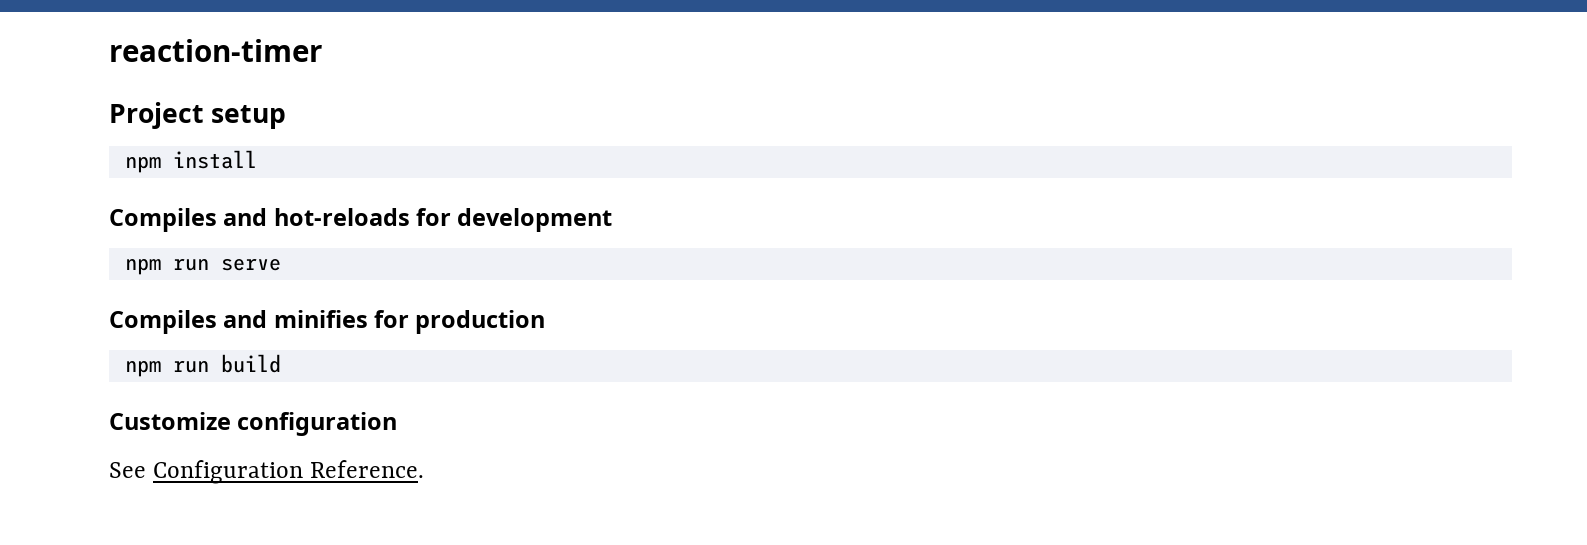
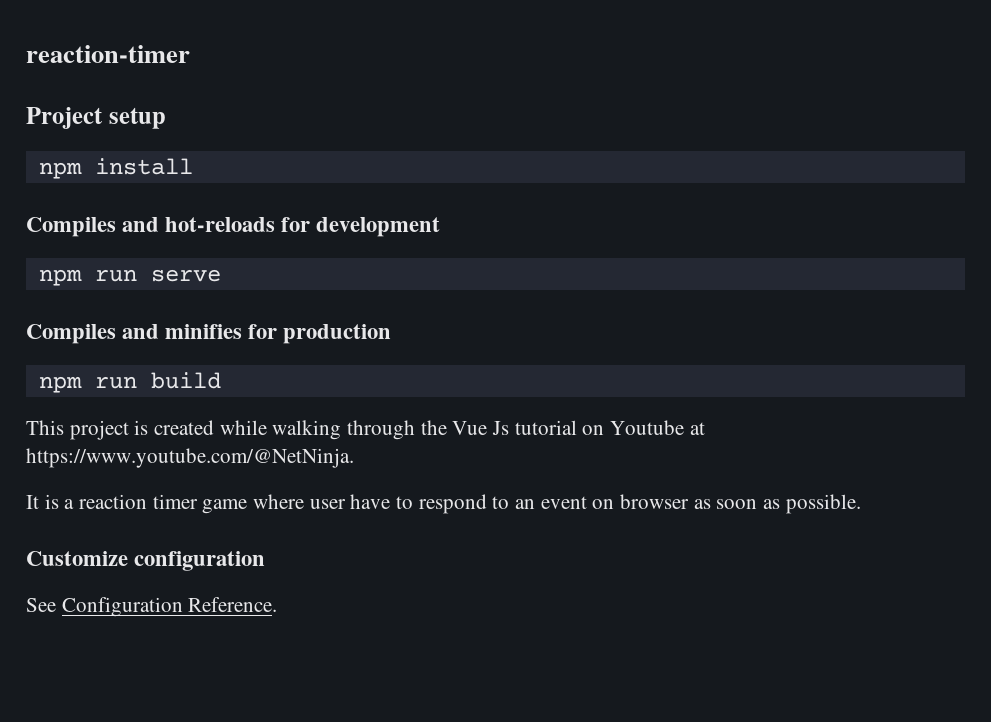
(281, 363) none -> [26,420,705,440] [26,448,354,468] [26,494,861,514] // This project is created while walking through the Vue Js tutorial on Youtube at https://www.youtube.com/@NetNinja. // It is a reaction timer game where user have to respond to an event on browser as soon as possible.

